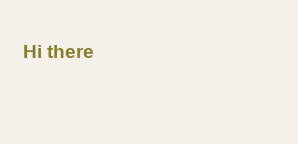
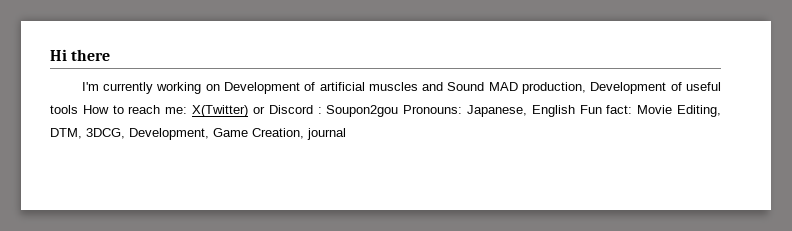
(95, 51) none -> [81,82,721,94] [50,105,721,117] [50,128,346,140] // I'm currently working on Development of artificial muscles and Sound MAD production, Development of useful tools How to reach me: X(Twitter) or Discord : Soupon2gou Pronouns: Japanese, English Fun fact: Movie Editing, DTM, 3DCG, Development, Game Creation, journal

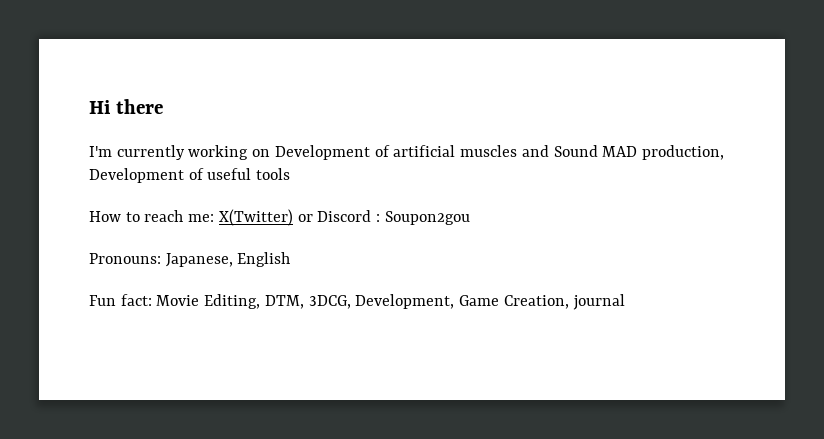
(78, 109) none -> (291, 174) //
(399, 111) none -> (470, 218) //
(575, 111) none -> (291, 259) //

